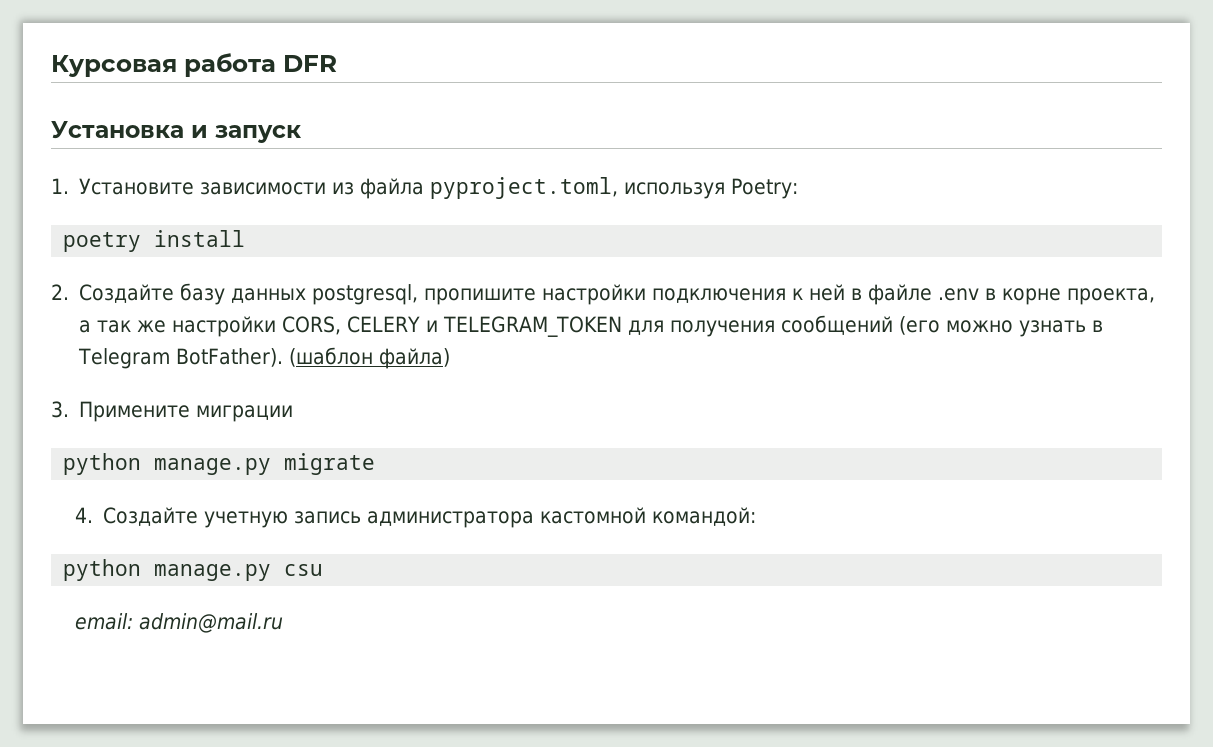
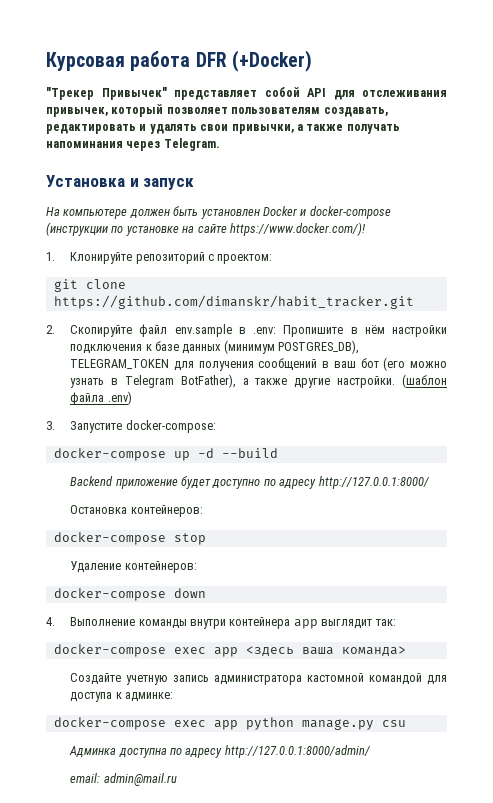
[51,121,302,143] [51,177,799,199] [63,230,246,252] [51,283,1156,305] [79,316,439,337] // Установка и запуск // 1. Установите зависимости из файла pyproject.toml, используя Poetry: // poetry install // 2. Создайте базу данных postgresql, пропишите настройки подключения к ней в файле .env в корне проекта, а так же настройки CORS, CELERY и -> [231,50,312,72] [46,87,447,100] [46,104,388,117] [46,124,400,134] [46,138,220,151] [46,175,195,190] [46,206,391,219] [46,222,365,236] [46,252,273,264] [53,279,126,292] [53,295,414,309] [46,324,447,337] [70,340,360,354] (+Docker) // "Трекер Привычек" представляет собой API для отслеживания привычек, который позволяет пользователям создавать, редактировать и удалять свои привычки, а также получать напоминания через Telegram. // Установка и запуск // На компьютере должен быть установлен Docker и docker-compose (инструкции по установке на сайте https://www.docker.com/)! // 1. Клонируйте репозиторий с проектом: // git clone https://github.com/dimanskr/habit_tracker.git // 2. Скопируйте файл env.sample в .env: Пропишите в нём настройки подключения к базе данных (минимум POSTGRES_DB),
(894, 325) none -> [322,358,379,368] в ваш бот
[176,347,451,369] [51,401,294,422] [63,453,376,475] [74,507,93,523] BotFather). (шаблон файла) // 3. Примените миграции // python manage.py migrate // 4. -> [180,374,447,388] [70,391,132,405] [46,420,216,433] [53,448,278,461] [70,476,430,489] [70,505,203,517] [53,532,206,545] [70,561,197,573] [53,588,206,601] [46,617,396,629] [53,644,406,657] BotFather), а также другие настройки. (шаблон файла .env) // 3. Запустите docker-compose: // docker-compose up -d --build // Backend приложение будет доступно по адресу http://127.0.0.1:8000/ // Остановка контейнеров: // docker-compose stop // Удаление контейнеров: // docker-compose down // 4. Выполнение команды внутри контейнера app выглядит так: // docker-compose exec app <здесь ваша команда> //
[651,507,756,526] [63,559,324,581] командой: // python manage.py csu -> [369,673,447,685] [70,692,174,702] [53,717,406,730] [69,745,371,758] командой для доступа к админке: // docker-compose exec app python manage.py csu // Админка доступна по адресу http://127.0.0.1:8000/admin/

